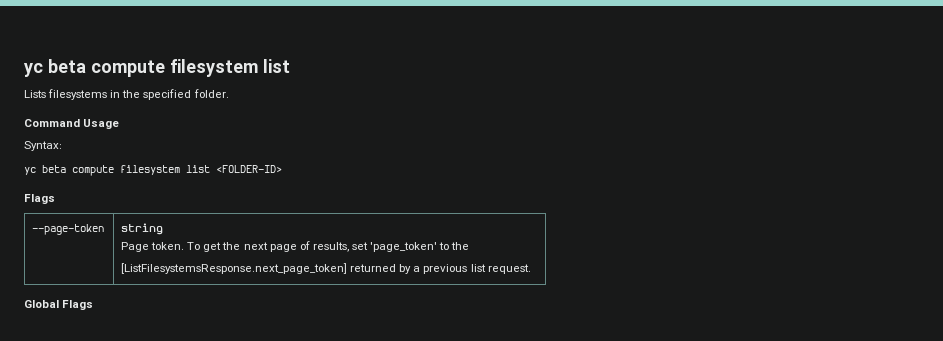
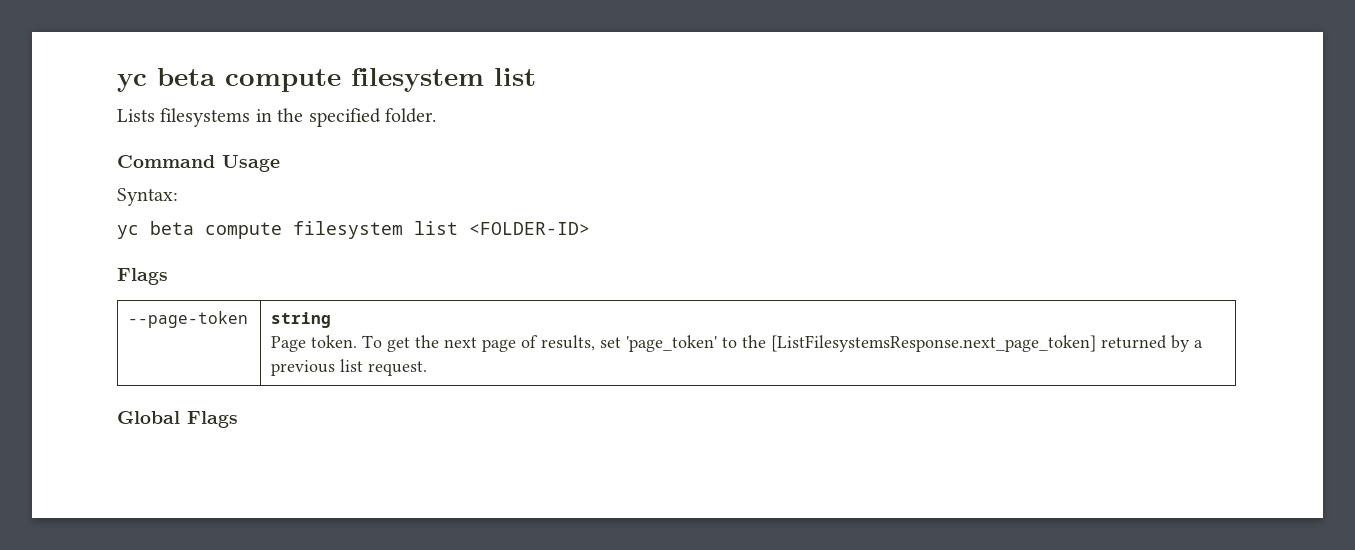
(470, 246) // -> (767, 341) none

